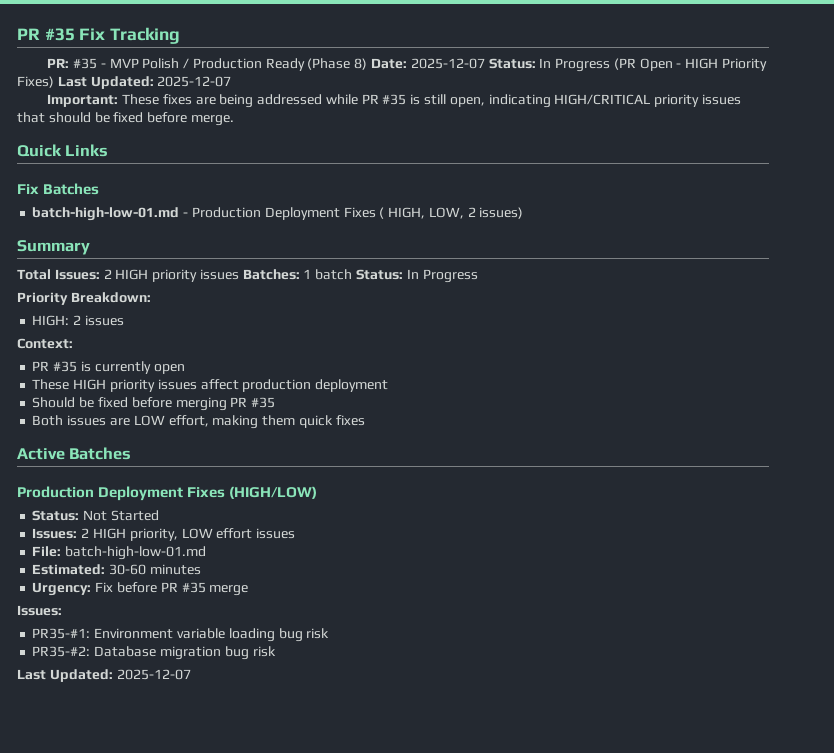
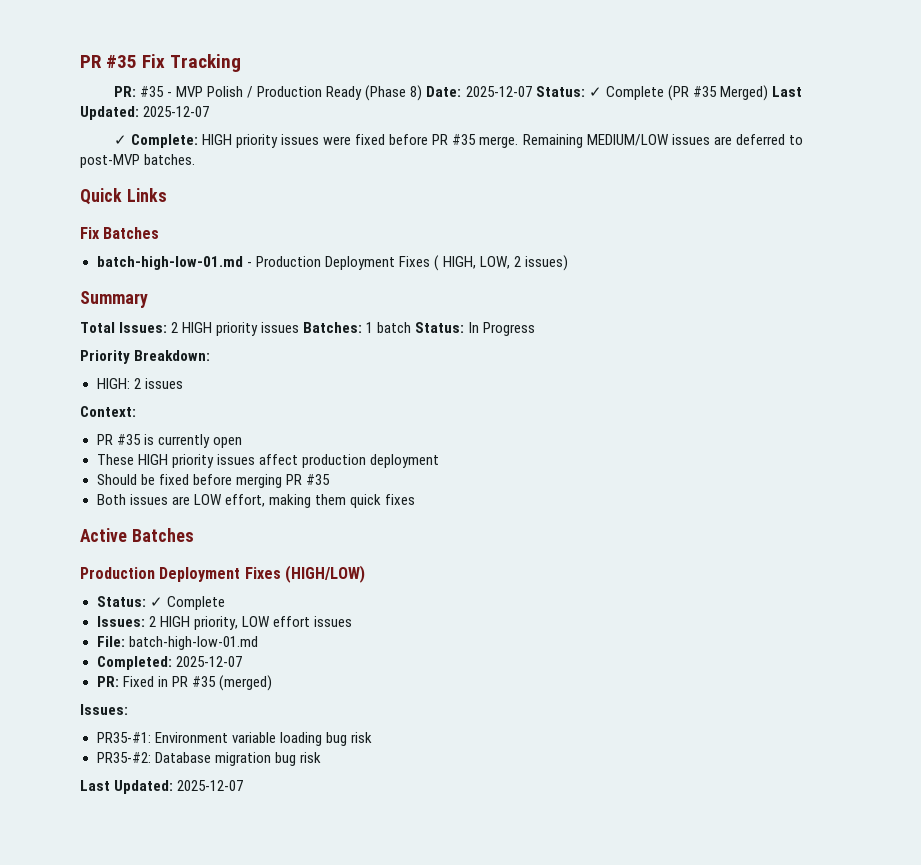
[539,58,768,72] [17,76,232,89] [47,94,741,108] [17,112,234,126] In Progress (PR Open - HIGH Priority Fixes) Last Updated: 2025-12-07 // Important: These fixes are being addressed while PR #35 is still open, indicating HIGH/CRITICAL priority issues that should be fixed before merge. -> [588,85,802,101] [80,106,210,120] [113,134,803,148] [80,154,196,168] ✓ Complete (PR #35 Merged) Last Updated: 2025-12-07 // ✓ Complete: HIGH priority issues were fixed before PR #35 merge. Remaining MEDIUM/LOW issues are deferred to post-MVP batches.
[83,510,159,521] Not Started -> [149,596,225,610] ✓ Complete
[32,564,201,575] [32,582,249,596] Estimated: 30-60 minutes // Urgency: Fix before PR #35 merge -> [96,656,242,670] [96,675,272,691] Completed: 2025-12-07 // PR: Fixed in PR #35 (merged)

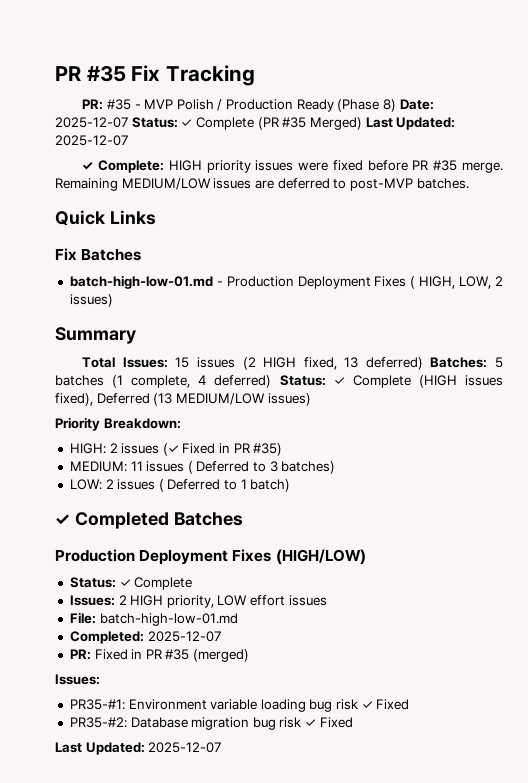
[171,322,535,336] 2 HIGH priority issues Batches: 1 batch Status: In Progress -> [175,357,503,370] [55,375,503,388] [55,393,311,406] 15 issues (2 HIGH fixed, 13 deferred) Batches: 5 batches (1 complete, 4 deferred) Status: ✓ Complete (HIGH issues fixed), Deferred (13 MEDIUM/LOW issues)
[80,406,136,417] [96,434,242,448] [96,454,439,468] [96,474,330,488] [96,494,415,508] [80,528,127,542] // Context: // PR #35 is currently open // These HIGH priority issues affect production deployment // Should be fixed before merging PR #35 // Both issues are LOW effort, making them quick fixes // Active -> [162,443,283,456] [69,461,336,474] [69,479,291,492] [55,512,169,529] (✓ Fixed in PR #35) // MEDIUM: 11 issues ( Deferred to 3 batches) // LOW: 2 issues ( Deferred to 1 batch) // ✓ Completed
(372, 737) none -> [361,699,410,710] ✓ Fixed
(321, 757) none -> [305,717,353,728] ✓ Fixed

